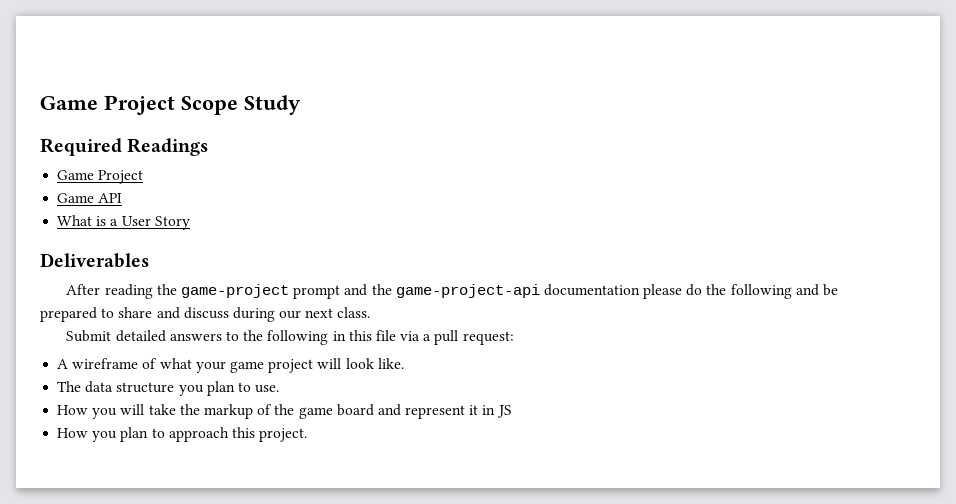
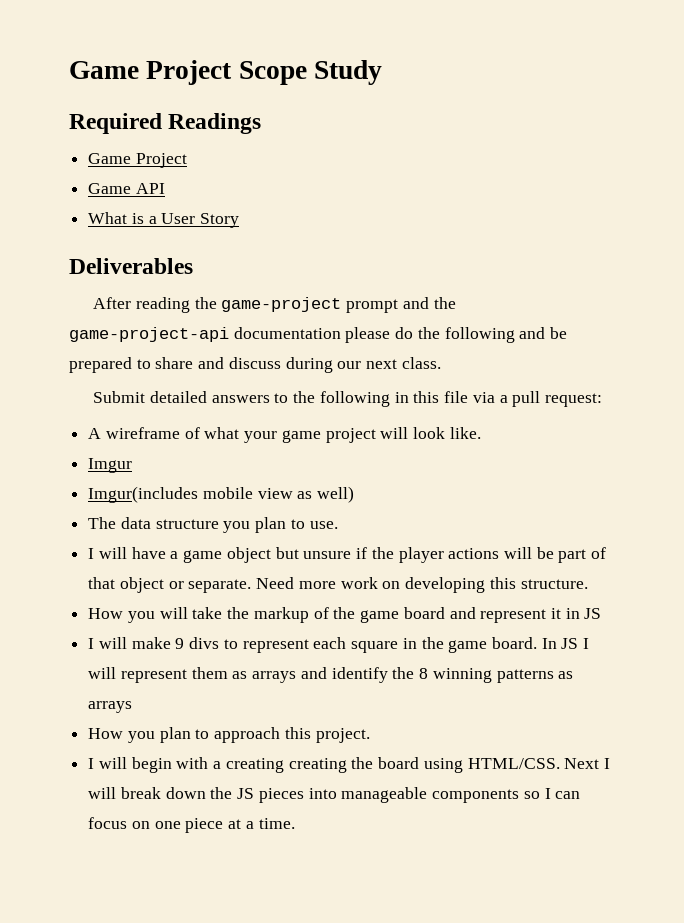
(404, 363) none -> [88,458,133,473] [88,486,355,503] // Imgur // Imgur(includes mobile view as well)
(280, 389) none -> [88,547,607,563] [88,577,588,593] // I will have a game object but unsure if the player actions will be part of that object or separate. Need more work on developing this structure.
(512, 411) none -> [88,637,590,653] [88,667,574,683] [88,701,133,713] // I will make 9 divs to represent each square in the game board. In JS I will represent them as arrays and identify the 8 winning patterns as arrays
(308, 435) none -> [88,757,610,773] [88,787,581,803] [88,817,295,833] // I will begin with a creating creating the board using HTML/CSS. Next I will break down the JS pieces into manageable components so I can focus on one piece at a time.

